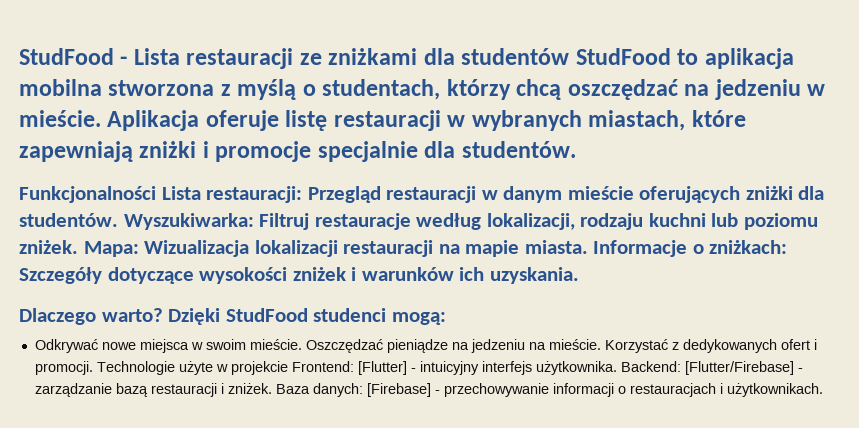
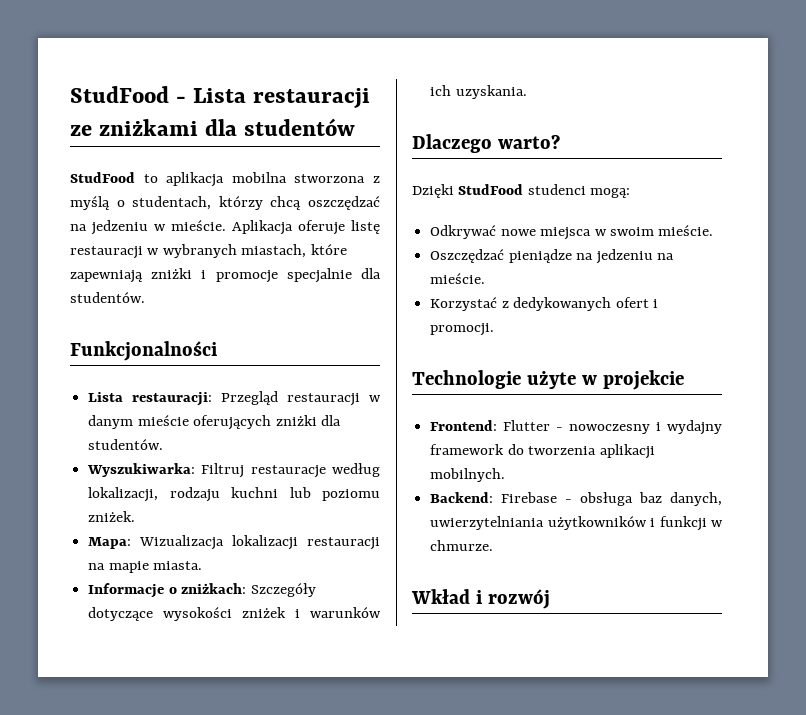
(570, 56) none -> (356, 127) //
(156, 194) none -> (217, 351) //
(118, 220) none -> (164, 444) //
(78, 247) none -> (136, 516) //
(588, 247) none -> (203, 565) //
(163, 315) none -> (560, 141) //
(302, 344) none -> (714, 230) //
(601, 344) none -> (486, 278) //
(93, 368) none -> (495, 329) //
[291,361,803,375] [34,383,823,397] Frontend: [Flutter] - intuicyjny interfejs użytkownika. Backend: [Flutter/Firebase] - zarządzanie bazą restauracji i zniżek. Baza danych: [Firebase] - przechowywanie informacji o restauracjach i użytkownikach. -> [430,420,722,435] [430,444,655,459] [430,468,506,482] [430,492,722,506] [430,516,723,531] [430,540,494,551] [411,589,550,609] // Frontend: Flutter - nowoczesny i wydajny framework do tworzenia aplikacji mobilnych. // Backend: Firebase - obsługa baz danych, uwierzytelniania użytkowników i funkcji w chmurze. // Wkład i rozwój

